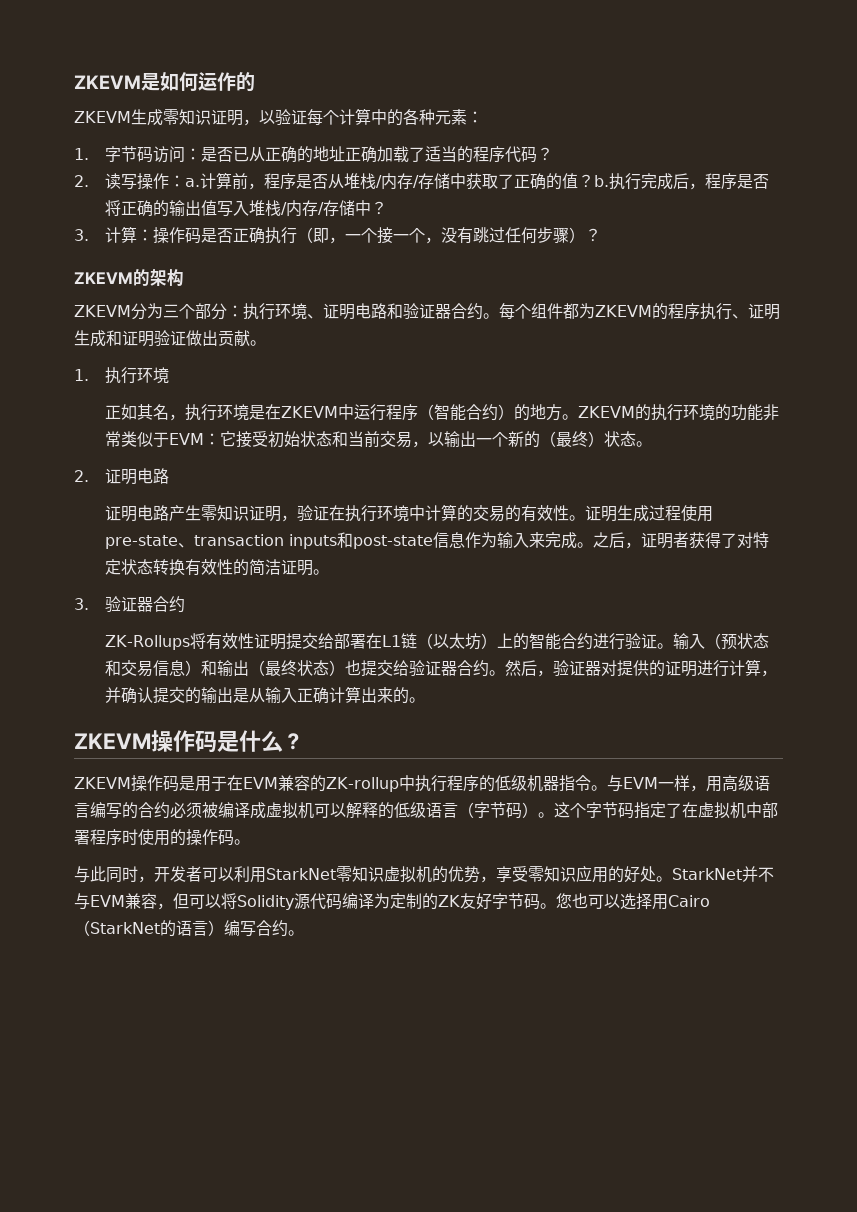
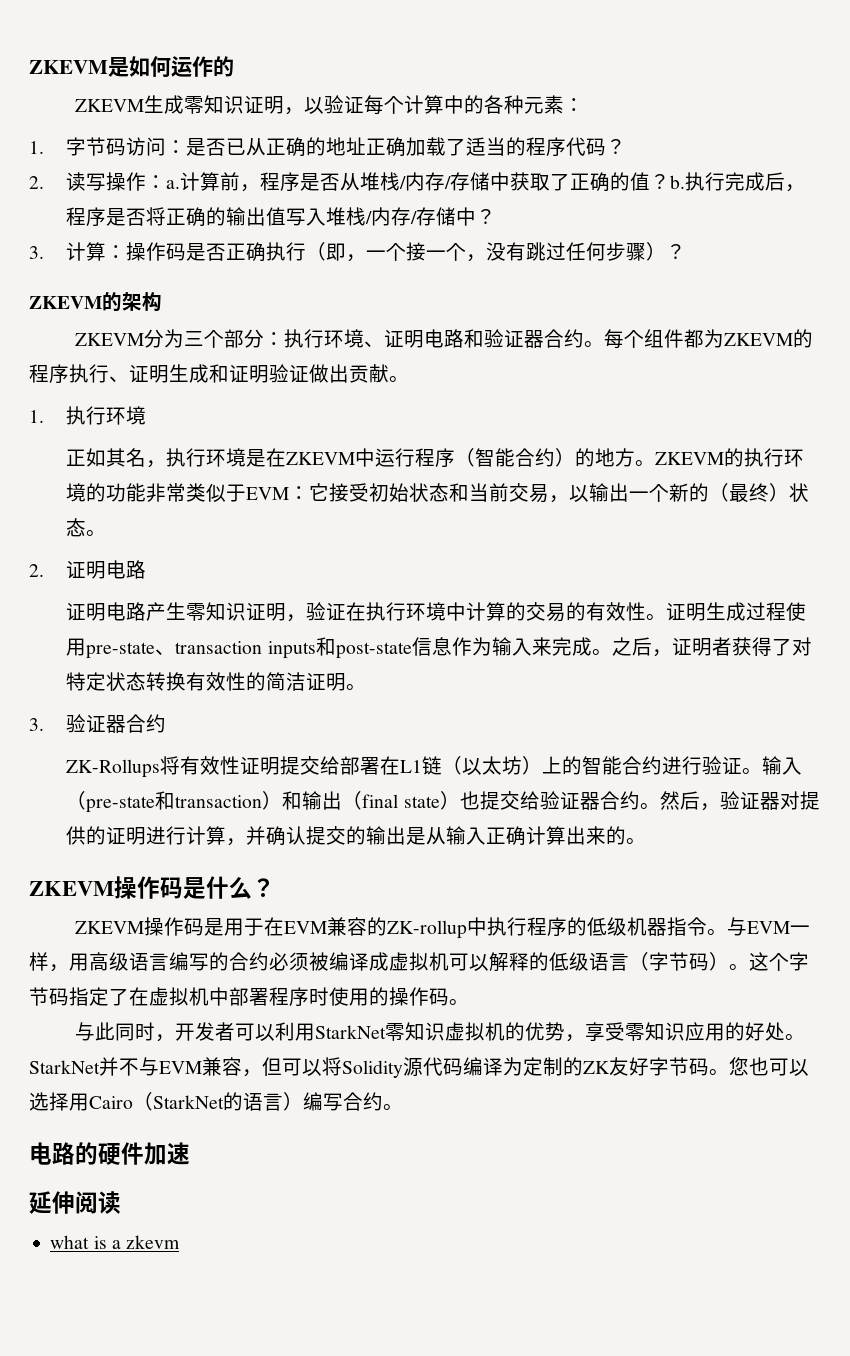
[720,633,769,650] [104,660,185,677] 预状态和交易信息 -> [86,791,263,813] pre-state和transaction
[264,660,329,676] 最终状态 -> [362,794,440,808] final state
(304, 933) none -> [29,1142,190,1165] [29,1191,121,1214] [50,1235,181,1249] // 电路的硬件加速 // 延伸阅读 // what is a zkevm

